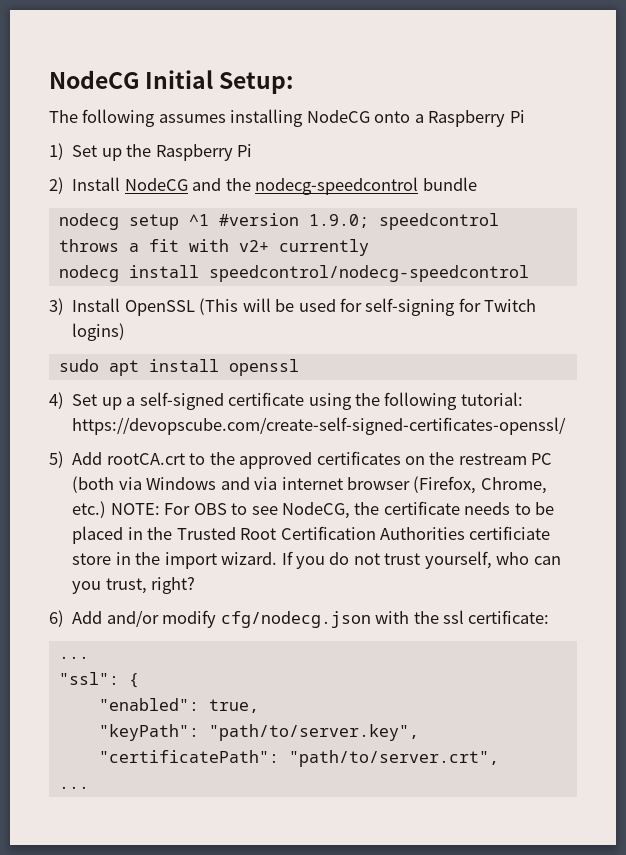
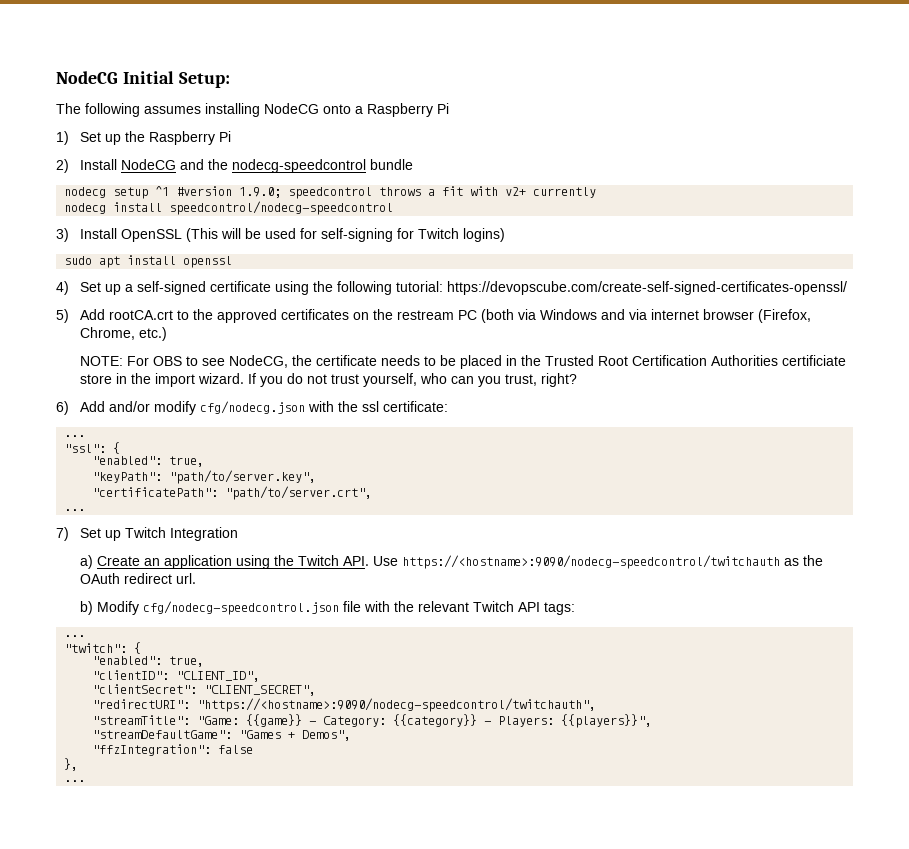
(107, 509) none -> (168, 334) //
(89, 787) none -> [56,527,239,541] [80,555,824,569] [80,573,197,584] [80,601,576,615] [64,635,86,637] [64,642,142,654] [92,656,205,667] [92,670,261,682] [92,684,317,696] [92,698,597,712] [92,714,653,728] [92,730,352,741] [92,744,254,756] [64,758,79,771] [64,780,86,782] // 7) Set up Twitch Integration // a) Create an application using the Twitch API. Use https://<hostname>:9090/nodecg-speedcontrol/twitchauth as the OAuth redirect url. // b) Modify cfg/nodecg-speedcontrol.json file with the relevant Twitch API tags: // ... // "twitch": { // "enabled": true, // "clientID": "CLIENT_ID", // "clientSecret": "CLIENT_SECRET", // "redirectURI": "https://<hostname>:9090/nodecg-speedcontrol/twitchauth", // "streamTitle": "Game: {{game}} - Category: {{category}} - Players: {{players}}", // "streamDefaultGame": "Games + Demos", // "ffzIntegration": false // }, // ...

